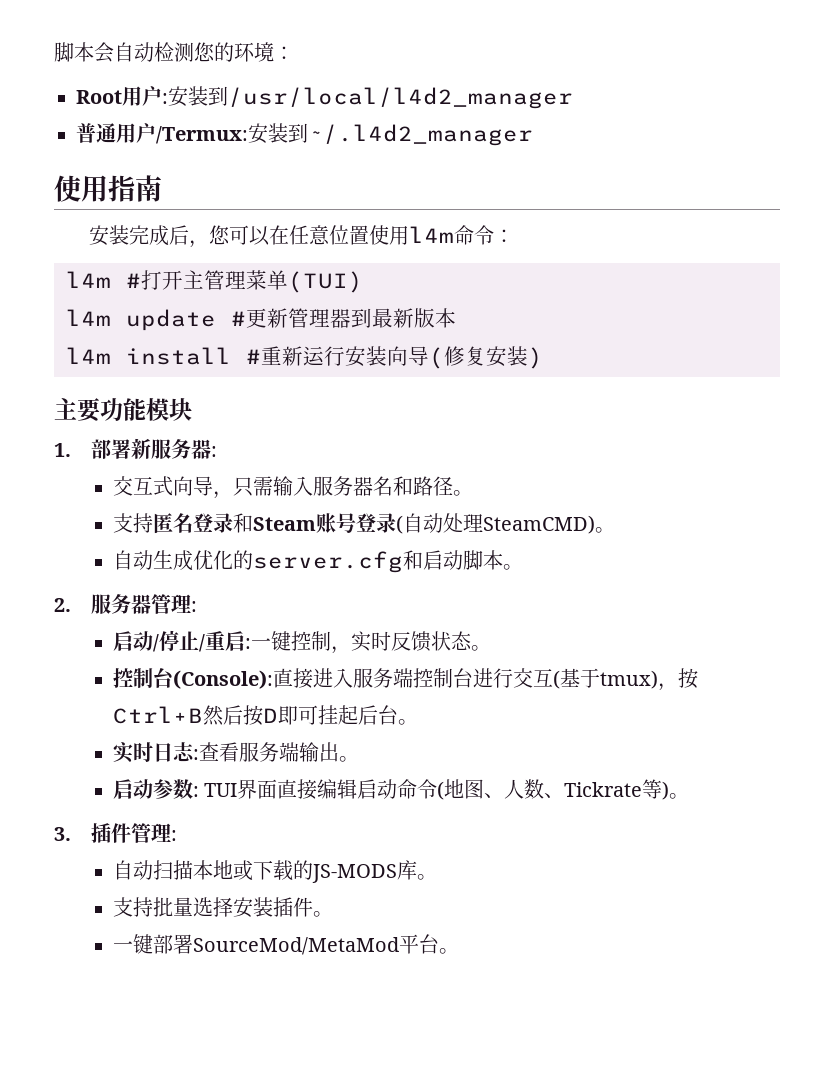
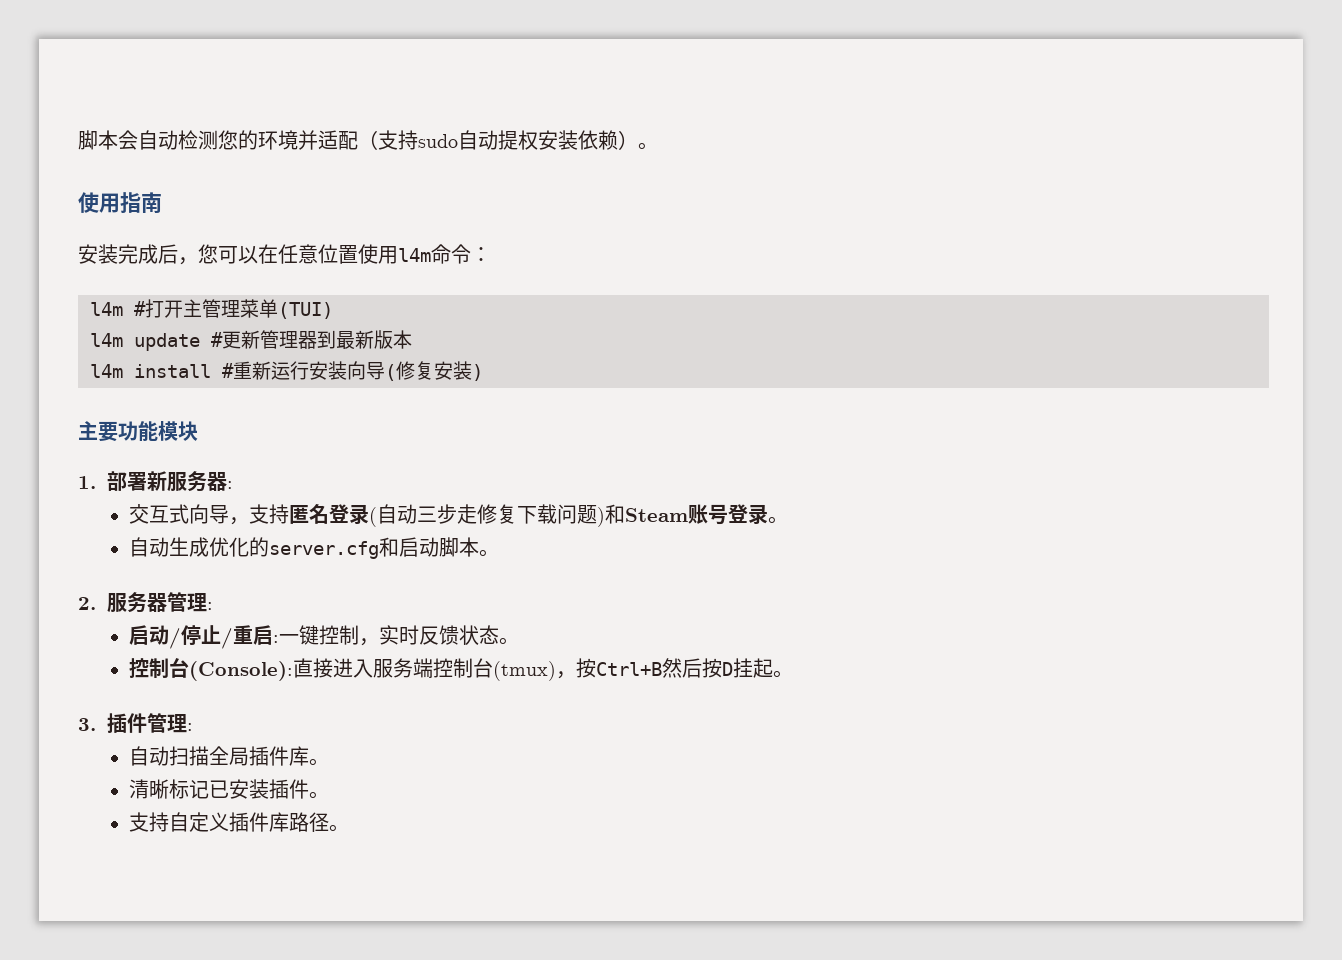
[274,46,294,60] [76,86,573,109] [76,123,533,146] ： // Root用户:安装到/usr/local/l4d2_manager // 普通用户/Termux:安装到~/.l4d2_manager -> [298,130,658,150] 并适配（支持sudo自动提权安装依赖）。
[233,476,474,497] [113,513,596,534] 只需输入服务器名和路径。 // 支持匿名登录和Steam账号登录(自动处理SteamCMD) -> [248,504,768,527] 支持匿名登录(自动三步走修复下载问题)和Steam账号登录
[473,668,659,689] 进行交互(基于tmux) -> [492,661,556,681] (tmux)
[278,705,419,725] [113,742,360,763] [113,779,670,800] 即可挂起后台。 // 实时日志:查看服务端输出。 // 启动参数: TUI界面直接编辑启动命令(地图、人数、Tickrate等) -> [732,658,773,678] 挂起
[193,860,438,883] [113,897,334,918] [113,934,440,955] 本地或下载的JS-MODS库。 // 支持批量选择安装插件。 // 一键部署SourceMod/MetaMod平台 -> [208,746,329,766] [128,779,329,799] [128,812,329,832] 全局插件库。 // 清晰标记已安装插件。 // 支持自定义插件库路径

